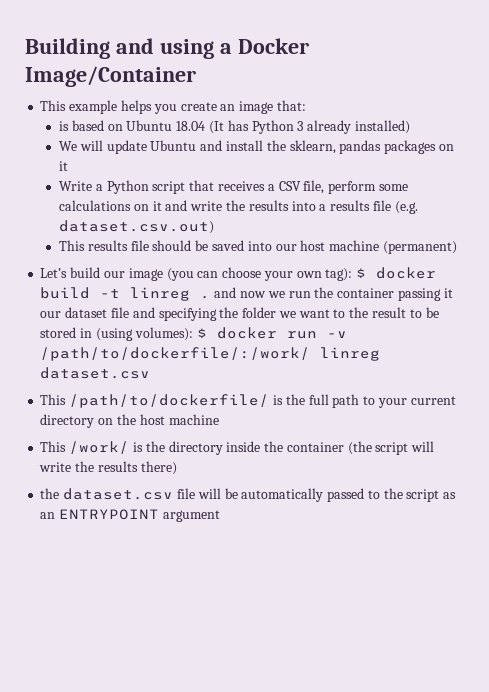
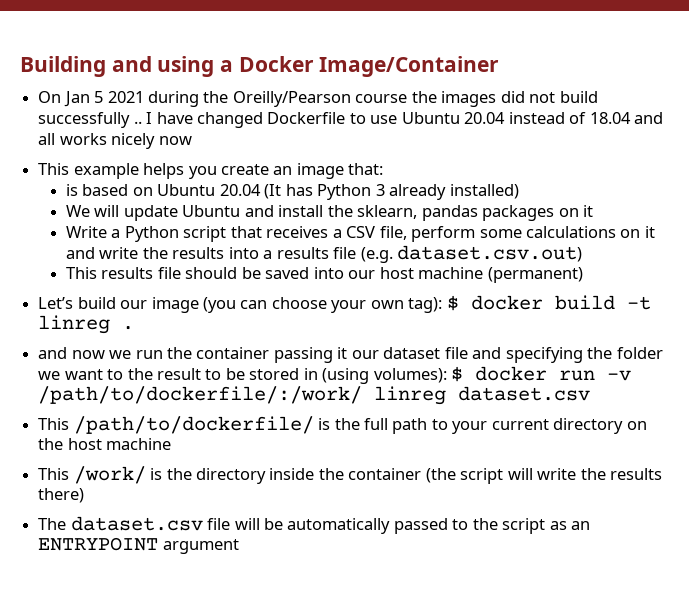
(196, 76) none -> [38,91,598,107] [38,112,664,128] [38,133,192,149] // On Jan 5 2021 during the Oreilly/Pearson course the images did not build successfully .. I have changed Dockerfile to use Ubuntu 20.04 instead of 18.04 and all works nicely now
[176,121,206,131] 18.04 -> [219,184,261,196] 20.04
(211, 297) none -> (135, 328) //
[40,488,60,499] the -> [38,518,67,530] The

